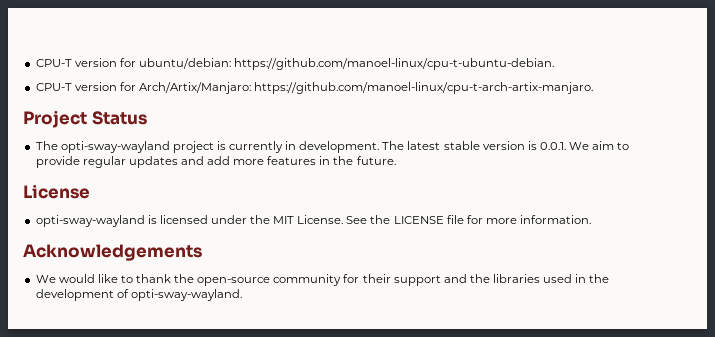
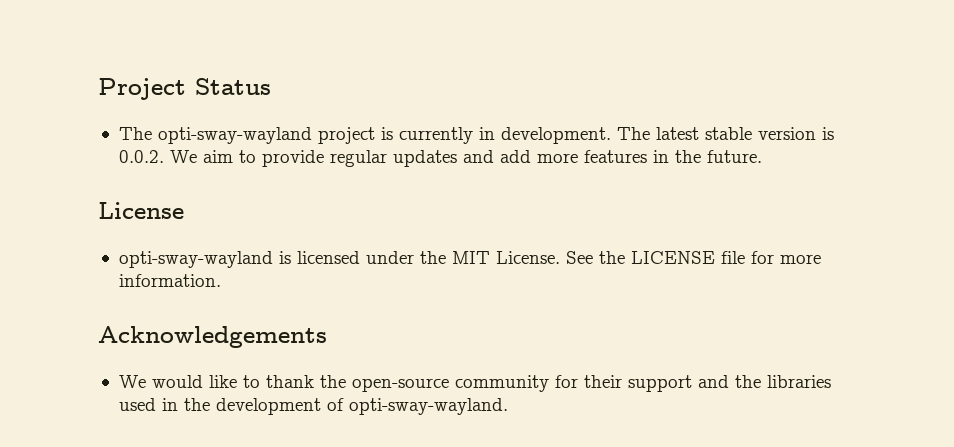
[35,58,555,70] [35,82,594,94] CPU-T version for ubuntu/debian: https://github.com/manoel-linux/cpu-t-ubuntu-debian. // CPU-T version for Arch/Artix/Manjaro: https://github.com/manoel-linux/cpu-t-arch-artix-manjaro. // -> (98, 89) none
[539,142,566,150] 0.0.1. -> [118,150,164,163] 0.0.2.

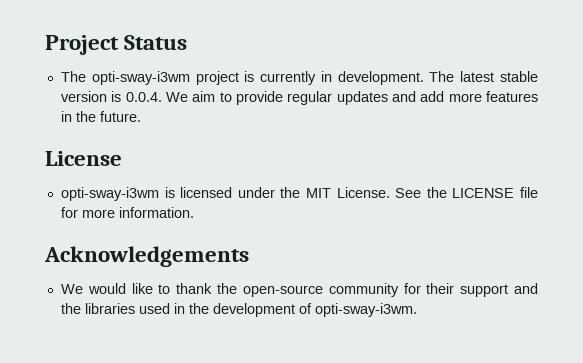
[157,127,312,144] opti-sway-wayland -> [91,71,190,85] opti-sway-i3wm
[118,150,164,163] 0.0.2. -> [125,92,162,102] 0.0.4.
[118,251,273,268] opti-sway-wayland -> [60,187,159,201] opti-sway-i3wm
[348,398,508,415] opti-sway-wayland. -> [314,303,417,317] opti-sway-i3wm.

